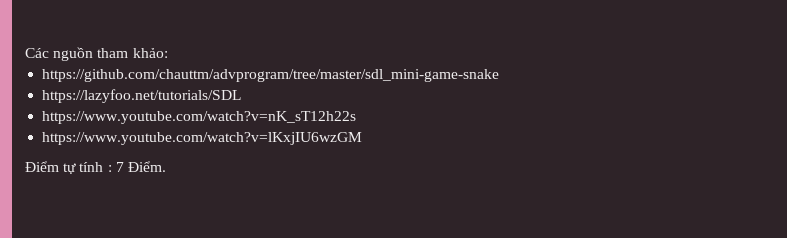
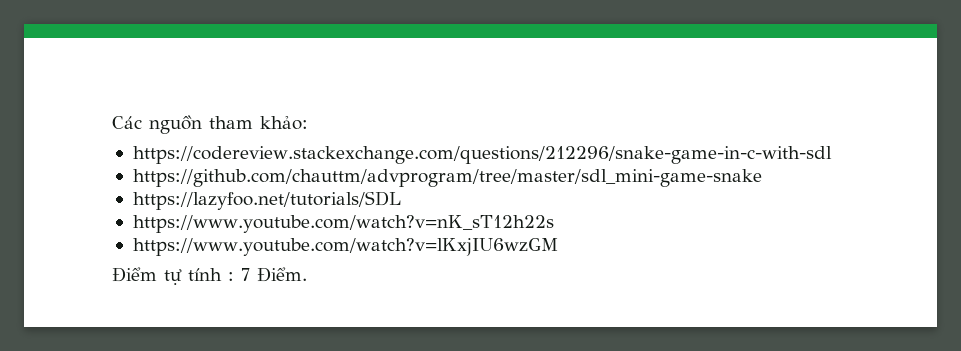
(168, 53) none -> [132,146,832,164] // https://codereview.stackexchange.com/questions/212296/snake-game-in-c-with-sdl

